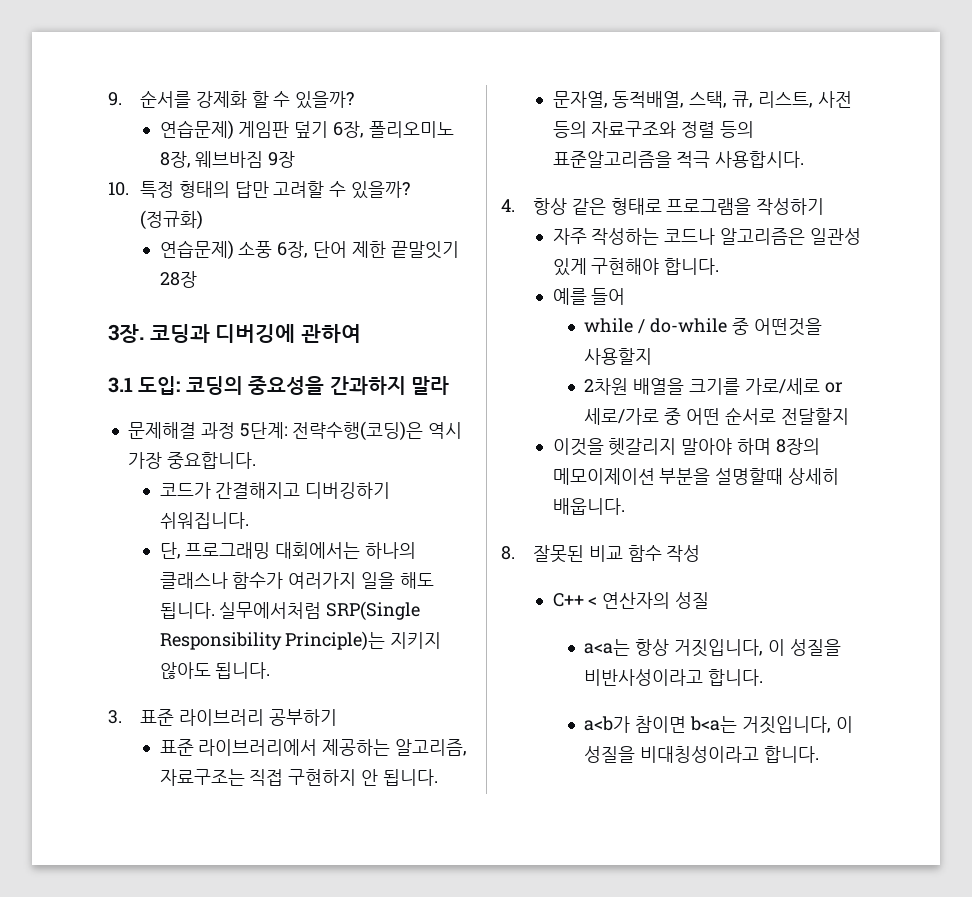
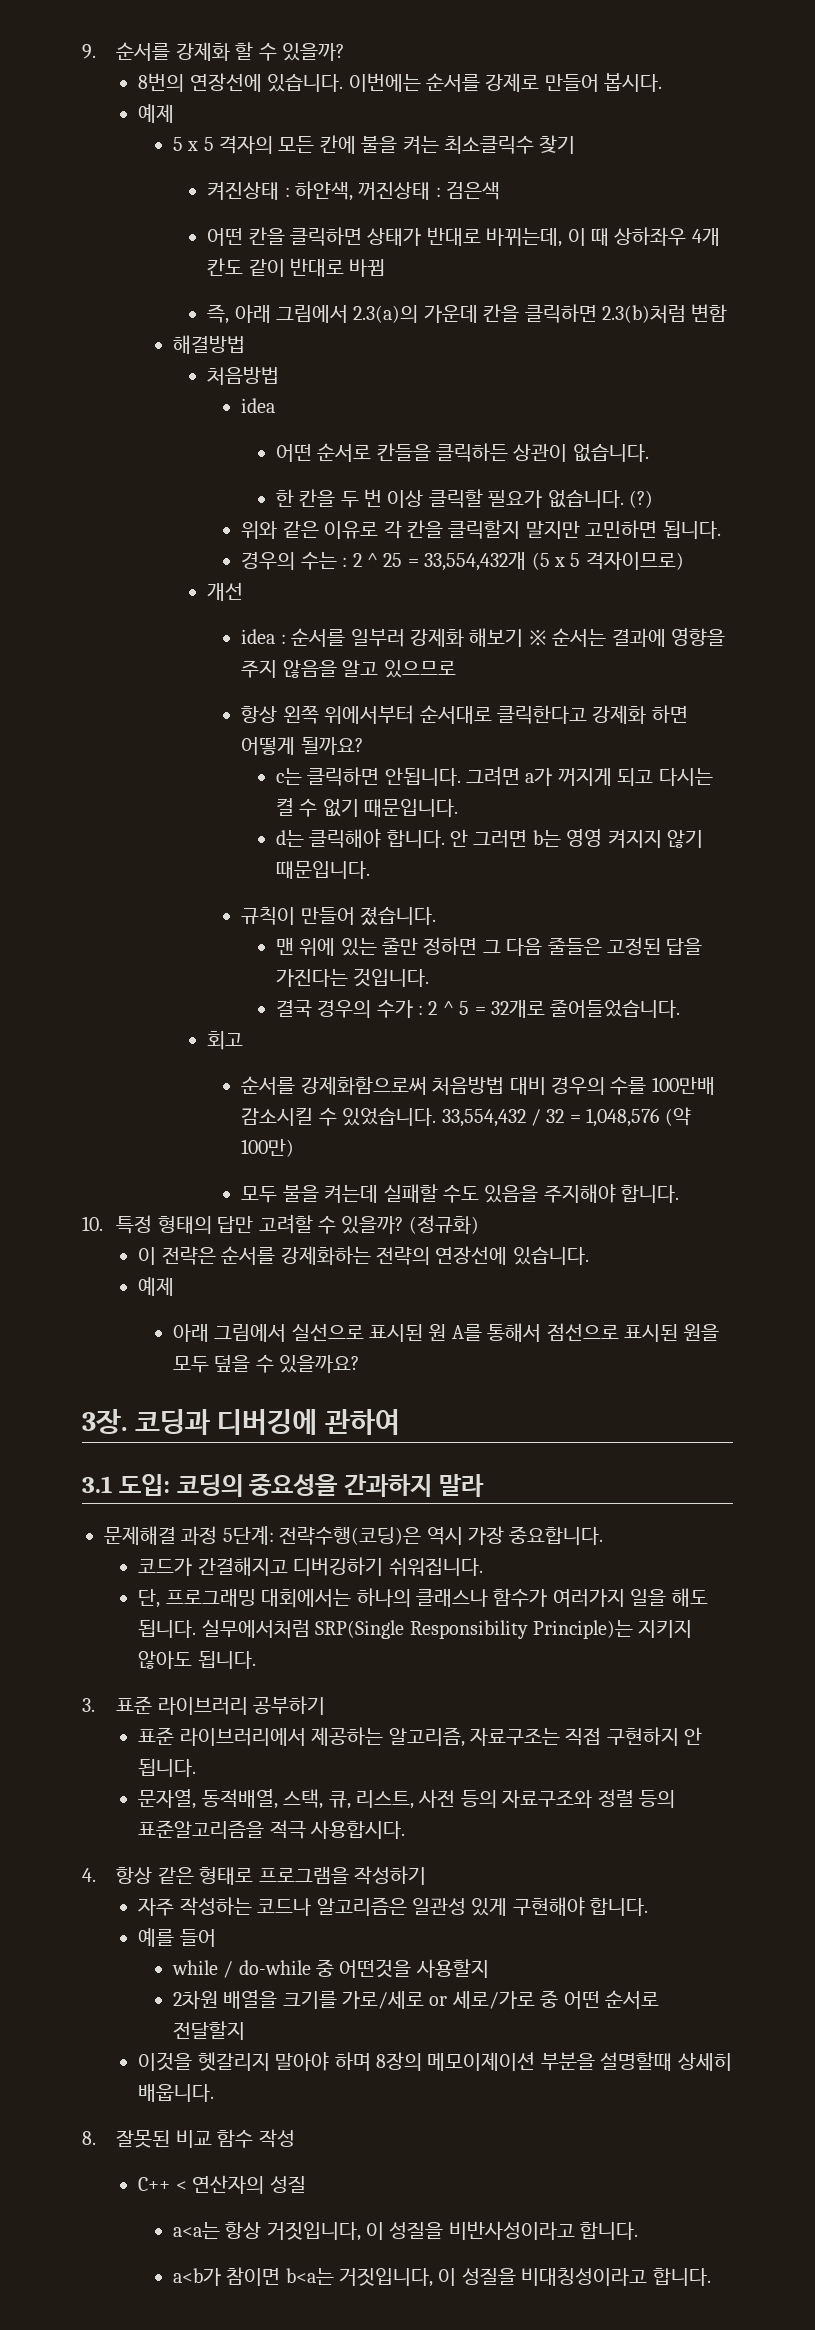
[159,120,455,140] [159,151,296,168] 연습문제) 게임판 덮기 6장, 폴리오미노 8장, 웨브바짐 9장 -> [138,73,663,92] [138,104,175,123] [172,135,576,154] [207,181,501,201] [207,227,720,247] [207,258,386,277] [207,304,728,324] [172,335,245,354] [207,366,280,385] [241,398,276,413] [275,443,649,462] [275,489,654,508] [241,520,721,539] [241,552,684,571] [207,582,244,601] [241,627,726,647] [241,660,456,678] [241,705,688,724] [241,737,363,755] [275,766,713,786] [275,798,459,817] [275,828,704,848] [275,861,370,879] [241,907,437,926] [275,937,703,956] [275,968,430,987] [275,999,681,1018] [207,1031,244,1050] [241,1076,715,1095] [241,1107,691,1127] [241,1139,295,1157] [241,1184,680,1203] 8번의 연장선에 있습니다. 이번에는 순서를 강제로 만들어 봅시다. // 예제 // 5 x 5 격자의 모든 칸에 불을 켜는 최소클릭수 찾기 // 켜진상태 : 하얀색, 꺼진상태 : 검은색 // 어떤 칸을 클릭하면 상태가 반대로 바뀌는데, 이 때 상하좌우 4개 칸도 같이 반대로 바뀜 // 즉, 아래 그림에서 2.3(a)의 가운데 칸을 클릭하면 2.3(b)처럼 변함 // 해결방법 // 처음방법 // idea // 어떤 순서로 칸들을 클릭하든 상관이 없습니다. // 한 칸을 두 번 이상 클릭할 필요가 없습니다. (?) // 위와 같은 이유로 각 칸을 클릭할지 말지만 고민하면 됩니다. // 경우의 수는 : 2 ^ 25 = 33,554,432개 (5 x 5 격자이므로) // 개선 // idea : 순서를 일부러 강제화 해보기 ※ 순서는 결과에 영향을 주지 않음을 알고 있으므로 // 항상 왼쪽 위에서부터 순서대로 클릭한다고 강제화 하면 어떻게 될까요? // c는 클릭하면 안됩니다. 그려면 a가 꺼지게 되고 다시는 켤 수 없기 때문입니다. // d는 클릭해야 합니다. 안 그러면 b는 영영 켜지지 않기 때문입니다. // 규칙이 만들어 졌습니다. // 맨 위에 있는 줄만 정하면 그 다음 줄들은 고정된 답을 가진다는 것입니다. // 결국 경우의 수가 : 2 ^ 5 = 32개로 줄어들었습니다. // 회고 // 순서를 강제화함으로써 처음방법 대비 경우의 수를 100만배 감소시킬 수 있었습니다. 33,554,432 / 32 = 1,048,576 (약 100만) // 모두 불을 켜는데 실패할 수도 있음을 주지해야 합니다.
[159,240,459,260] [159,271,197,288] 연습문제) 소풍 6장, 단어 제한 끝말잇기 28장 -> [138,1246,589,1265] [138,1277,175,1296] [172,1323,720,1342] [172,1355,359,1373] 이 전략은 순서를 강제화하는 전략의 연장선에 있습니다. // 예제 // 아래 그림에서 실선으로 표시된 원 A를 통해서 점선으로 표시된 원을 모두 덮을 수 있을까요?

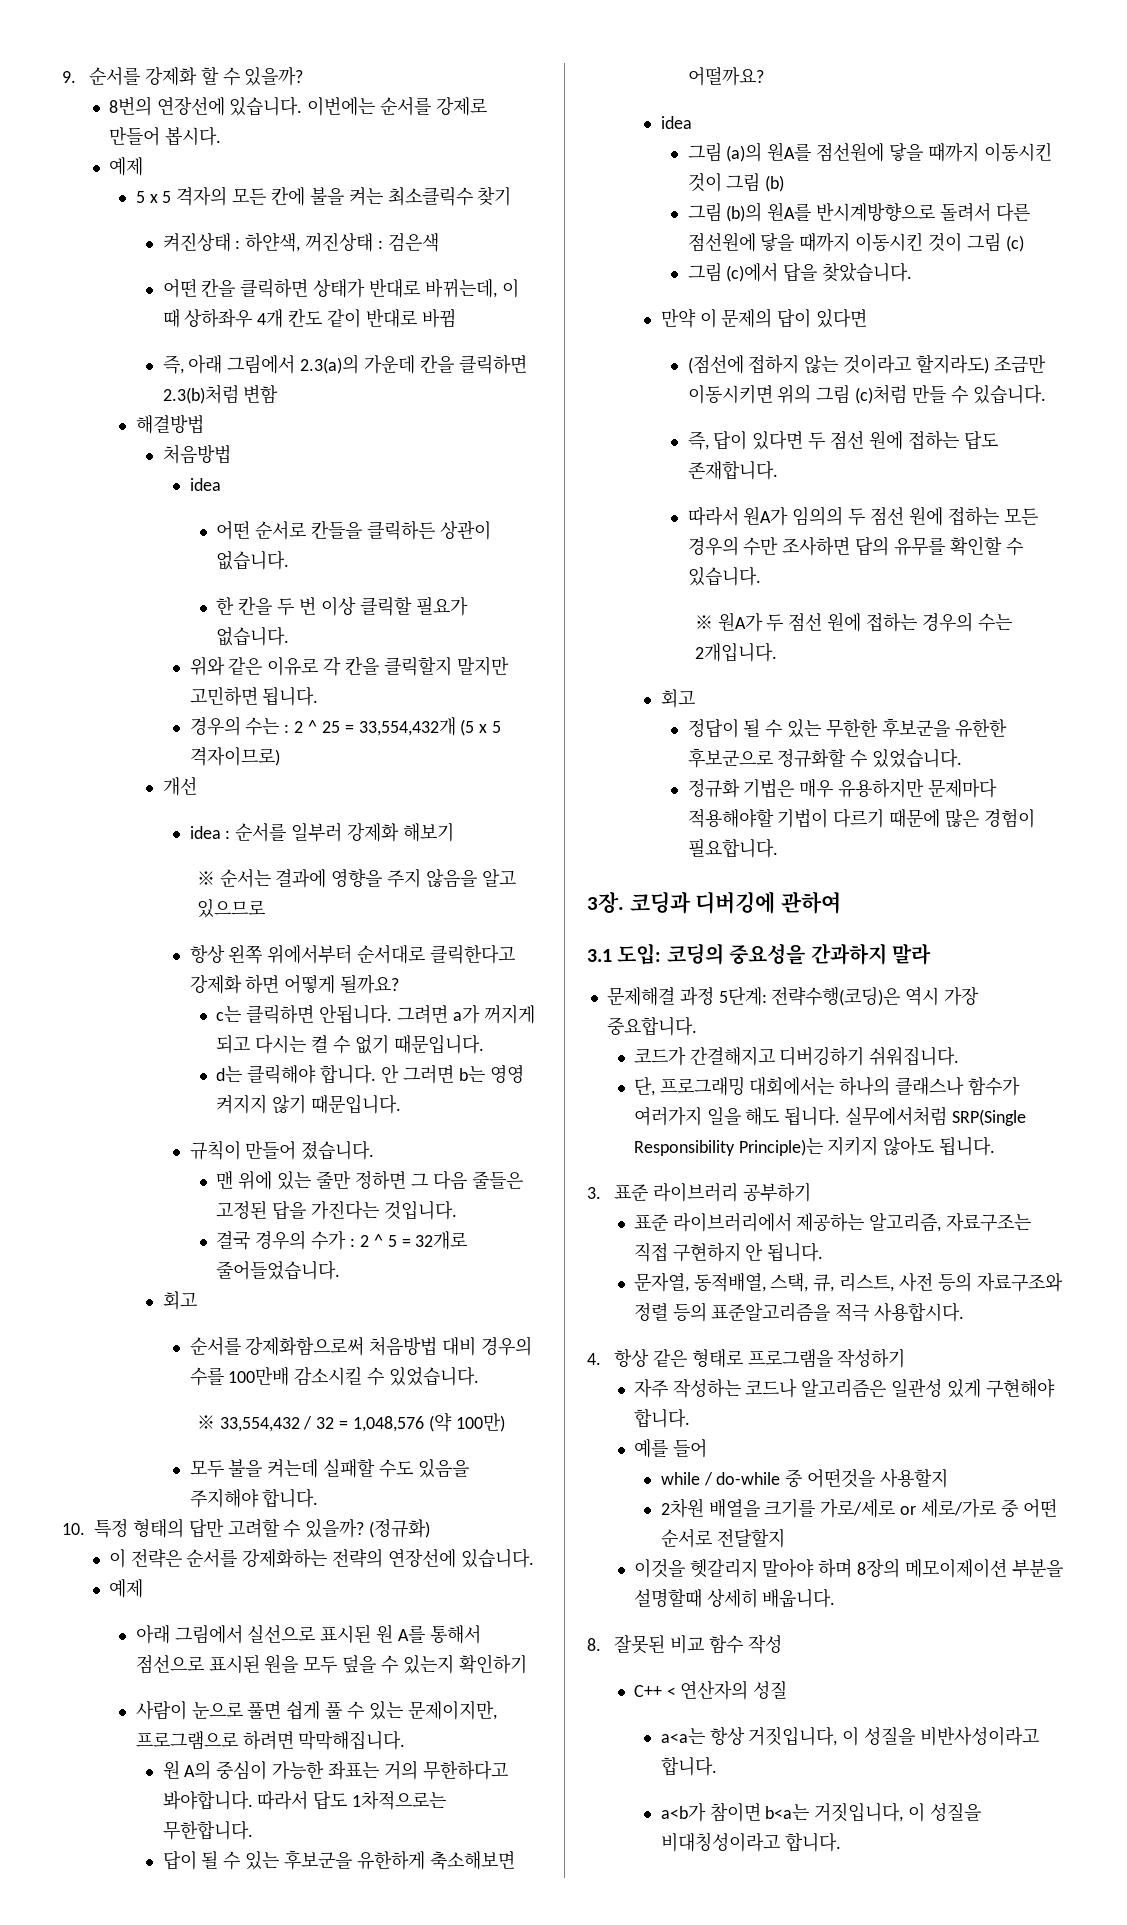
[629,490,654,508] (?) -> (290, 636) none
(524, 637) none -> (454, 832) //
(437, 1117) none -> [196,1415,215,1429] // ※
[278,1355,359,1373] 있을까요? -> [402,1654,527,1674] [135,1700,497,1720] [135,1730,406,1750] [162,1760,508,1780] [162,1790,447,1810] [162,1820,253,1840] [162,1850,515,1870] [687,67,764,86] [660,116,692,129] [687,142,1052,162] [687,172,785,192] [687,202,1030,222] [687,232,1024,252] [687,262,913,282] [660,308,868,328] [687,354,1046,374] [687,384,1046,404] [687,430,998,450] [687,460,778,480] [687,506,1038,526] [687,536,1023,556] [687,566,761,586] [694,612,1012,632] [694,642,777,662] [660,689,695,708] [687,718,1007,738] [687,748,963,768] [687,778,998,798] [687,808,1035,828] [687,838,778,858] 있는지 확인하기 // 사람이 눈으로 풀면 쉽게 풀 수 있는 문제이지만, 프로그램으로 하려면 막막해집니다. // 원 A의 중심이 가능한 좌표는 거의 무한하다고 봐야합니다. 따라서 답도 1차적으로는 무한합니다. // 답이 될 수 있는 후보군을 유한하게 축소해보면 어떨까요? // idea // 그림 (a)의 원A를 점선원에 닿을 때까지 이동시킨 것이 그림 (b) // 그림 (b)의 원A를 반시계방향으로 돌려서 다른 점선원에 닿을 때까지 이동시킨 것이 그림 (c) // 그림 (c)에서 답을 찾았습니다. // 만약 이 문제의 답이 있다면 // (점선에 접하지 않는 것이라고 할지라도) 조금만 이동시키면 위의 그림 (c)처럼 만들 수 있습니다. // 즉, 답이 있다면 두 점선 원에 접하는 답도 존재합니다. // 따라서 원A가 임의의 두 점선 원에 접하는 모든 경우의 수만 조사하면 답의 유무를 확인할 수 있습니다. // ※ 원A가 두 점선 원에 접하는 경우의 수는 2개입니다. // 회고 // 정답이 될 수 있는 무한한 후보군을 유한한 후보군으로 정규화할 수 있었습니다. // 정규화 기법은 매우 유용하지만 문제마다 적용해야할 기법이 다르기 때문에 많은 경험이 필요합니다.

